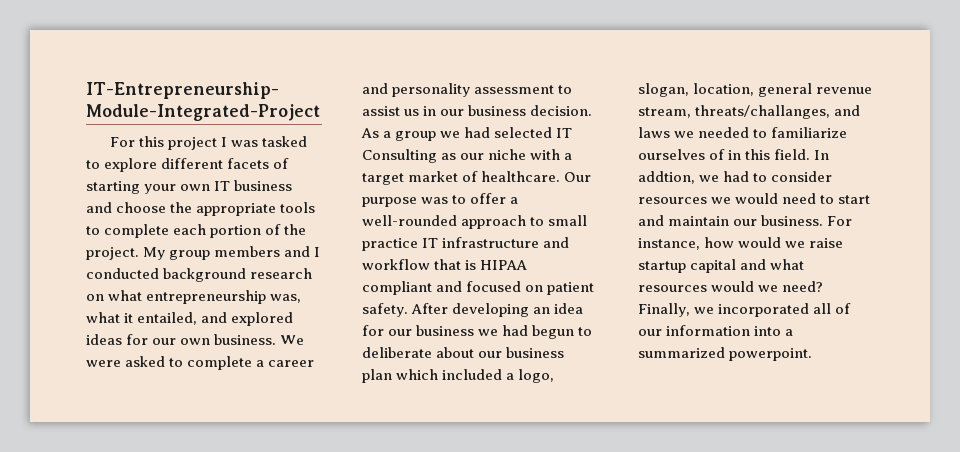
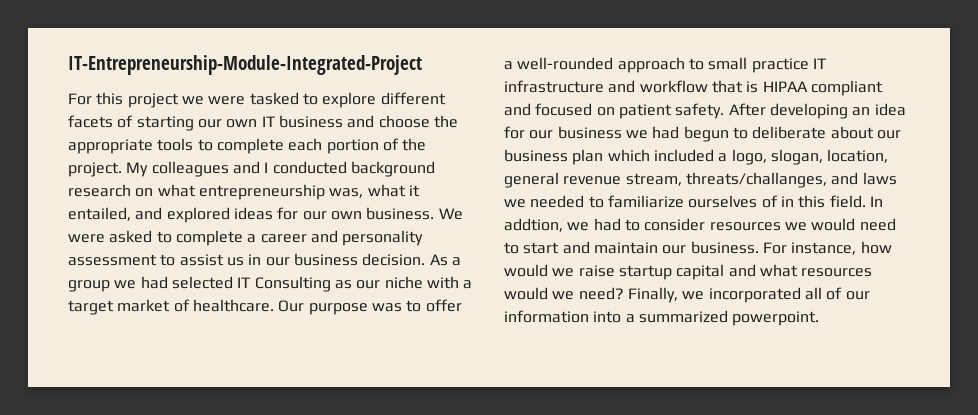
[220,137,258,147] I was -> [181,96,246,105] we were
[144,184,177,194] your -> [197,119,222,128] our
[169,246,281,260] group members -> [151,161,229,177] colleagues

